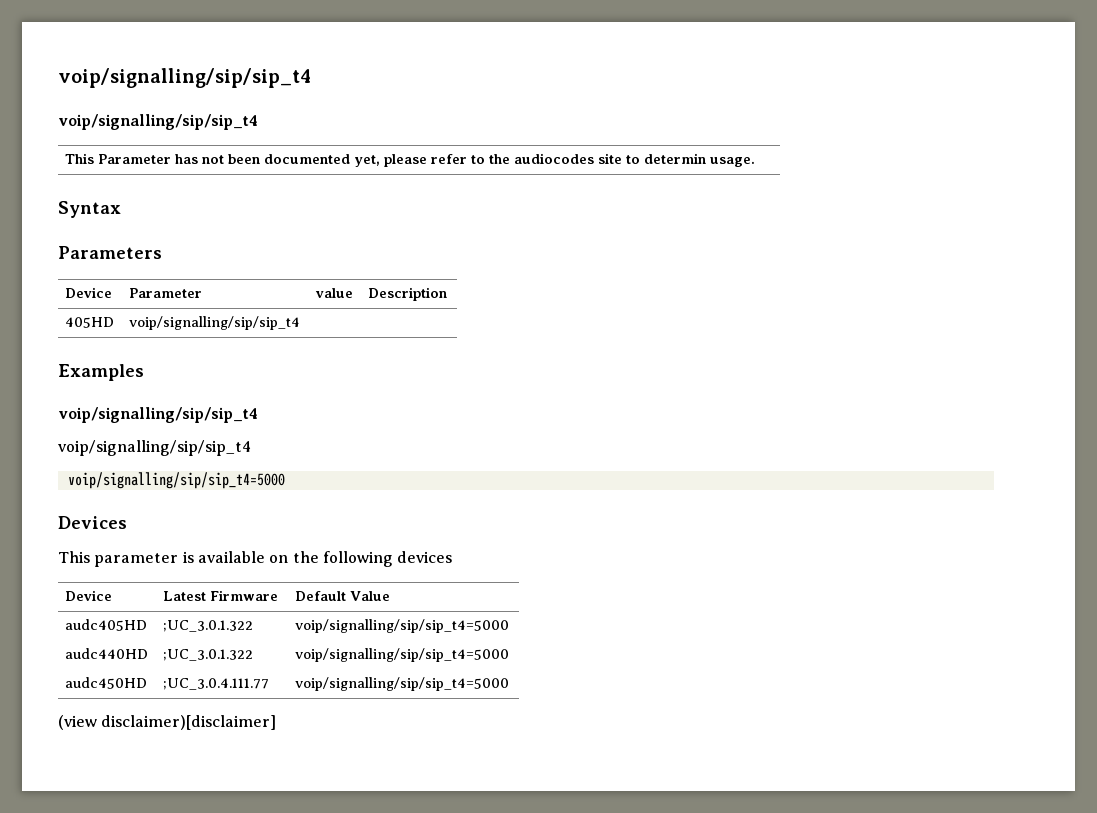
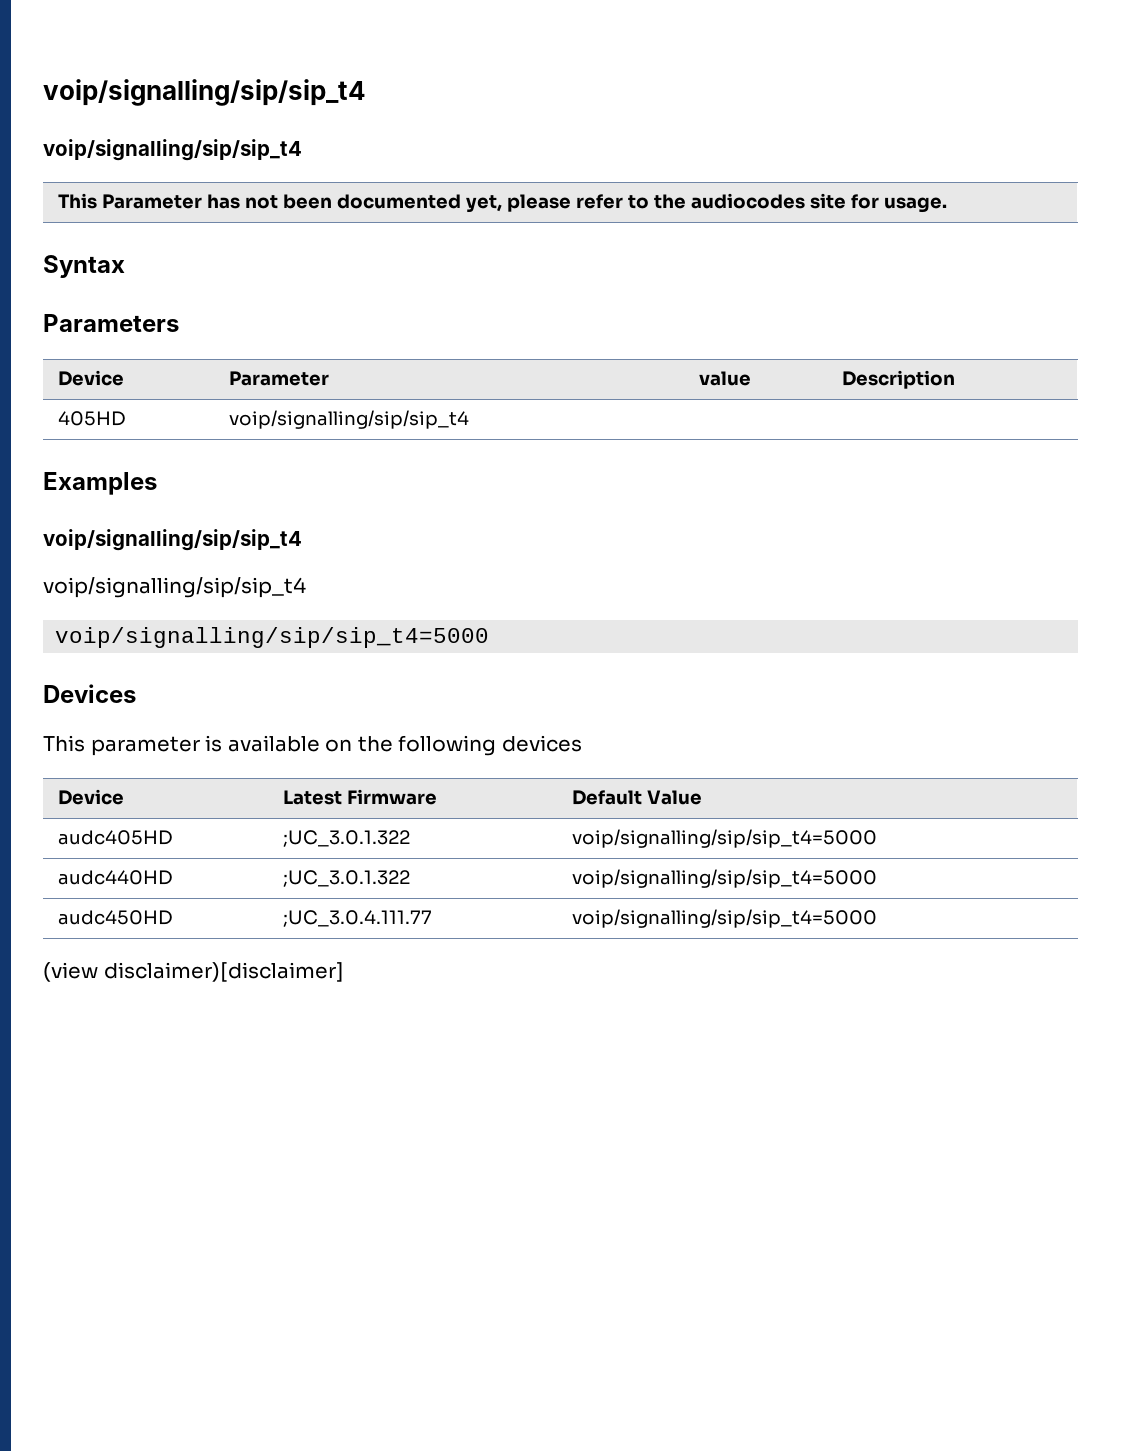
[626,153,707,164] to determin -> [850,194,879,209] for

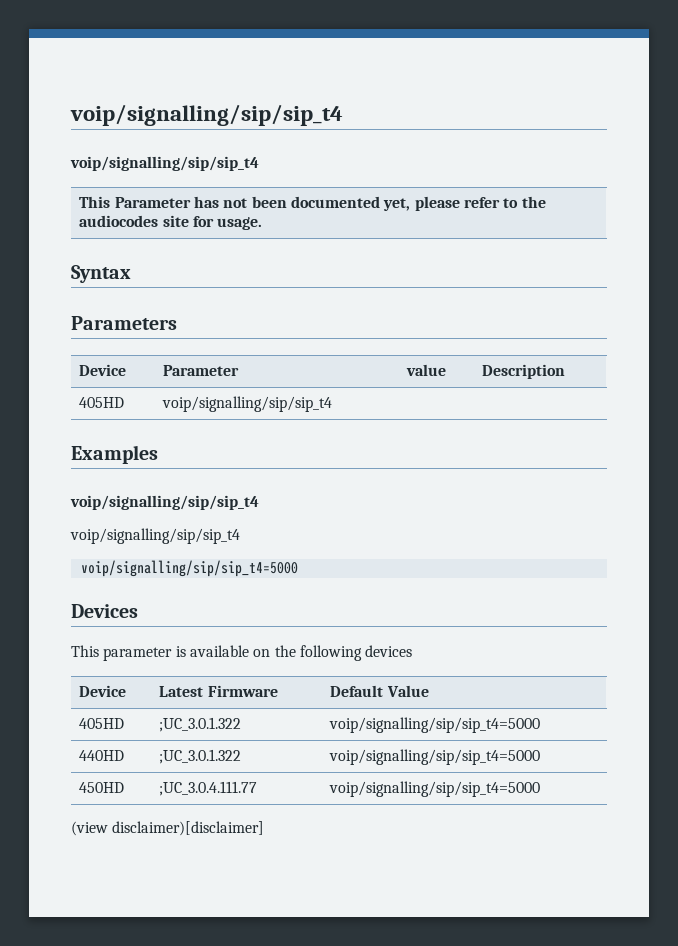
[57,830,173,845] [282,830,410,847] [571,829,877,848] [57,870,173,885] [282,870,410,887] [571,869,877,888] [57,910,173,925] audc405HD | ;UC_3.0.1.322 | voip/signalling/sip/sip_t4=5000 // audc440HD | ;UC_3.0.1.322 | voip/signalling/sip/sip_t4=5000 // audc450HD -> [79,718,125,729] [159,717,242,732] [329,717,541,733] [79,750,125,761] [159,749,242,764] [329,749,541,765] [79,782,125,793] 405HD | ;UC_3.0.1.322 | voip/signalling/sip/sip_t4=5000 // 440HD | ;UC_3.0.1.322 | voip/signalling/sip/sip_t4=5000 // 450HD

